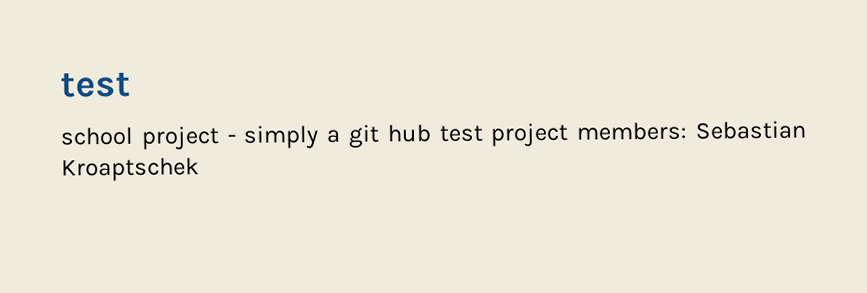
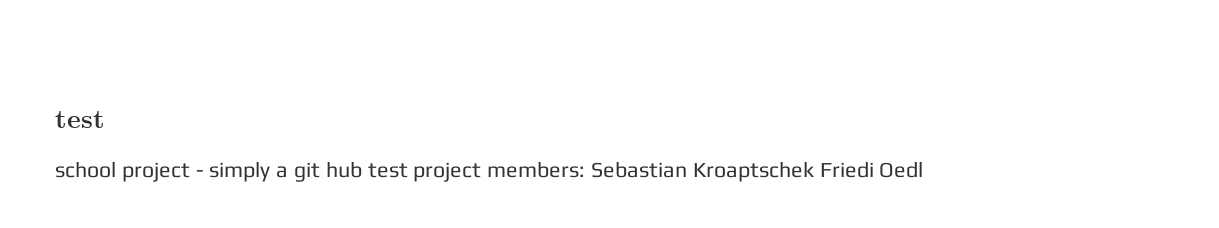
(200, 169) none -> [819,161,924,178] Friedi Oedl

